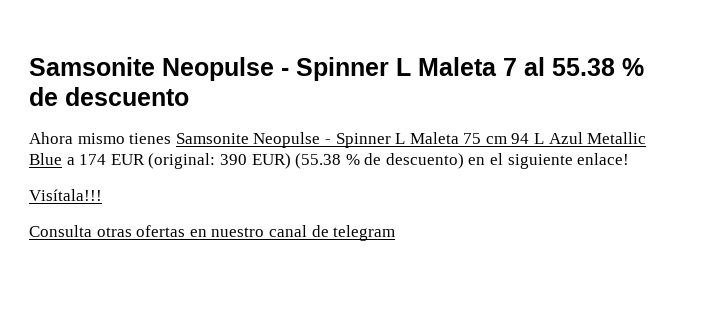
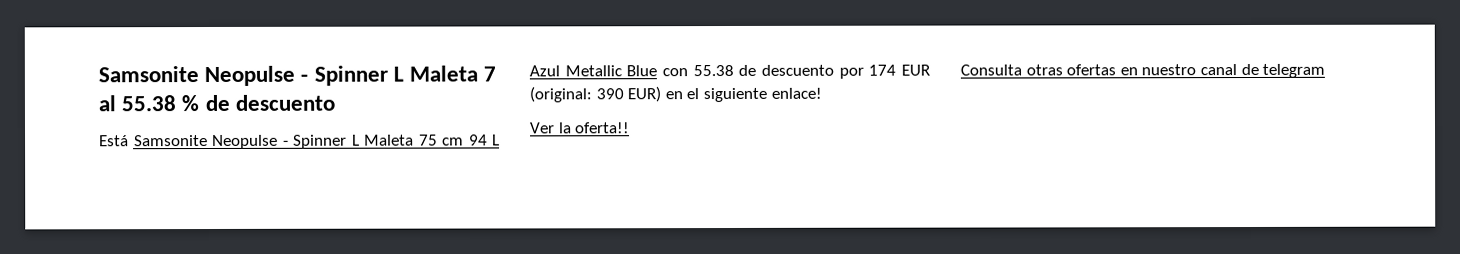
[29,132,172,144] Ahora mismo tienes -> [99,135,129,147] Está
[66,157,75,165] a -> [662,64,864,79] con 55.38 de descuento por
[295,153,464,169] (55.38 % de descuento) -> (662, 94) none
[29,189,102,201] Visítala!!! -> [529,122,631,134] Ver la oferta!!

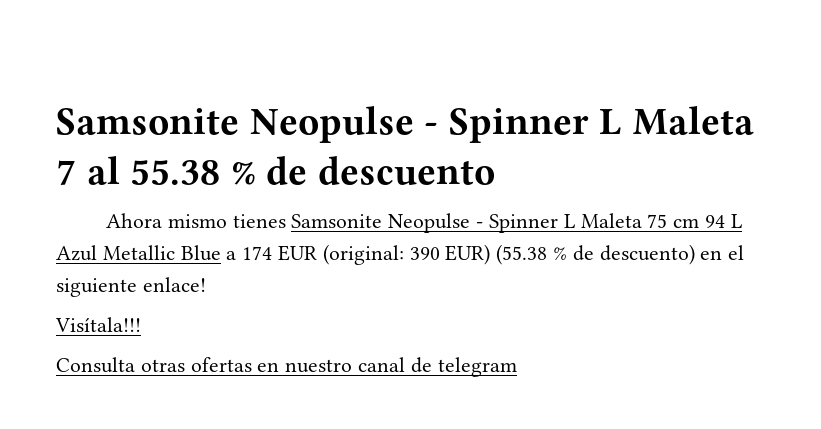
[99,135,129,147] Está -> [106,213,286,228] Ahora mismo tienes
[662,64,864,79] con 55.38 de descuento por -> [226,251,237,260] a
(662, 94) none -> [496,244,695,265] (55.38 % de descuento)
[529,122,631,134] Ver la oferta!! -> [55,317,141,332] Visítala!!!

